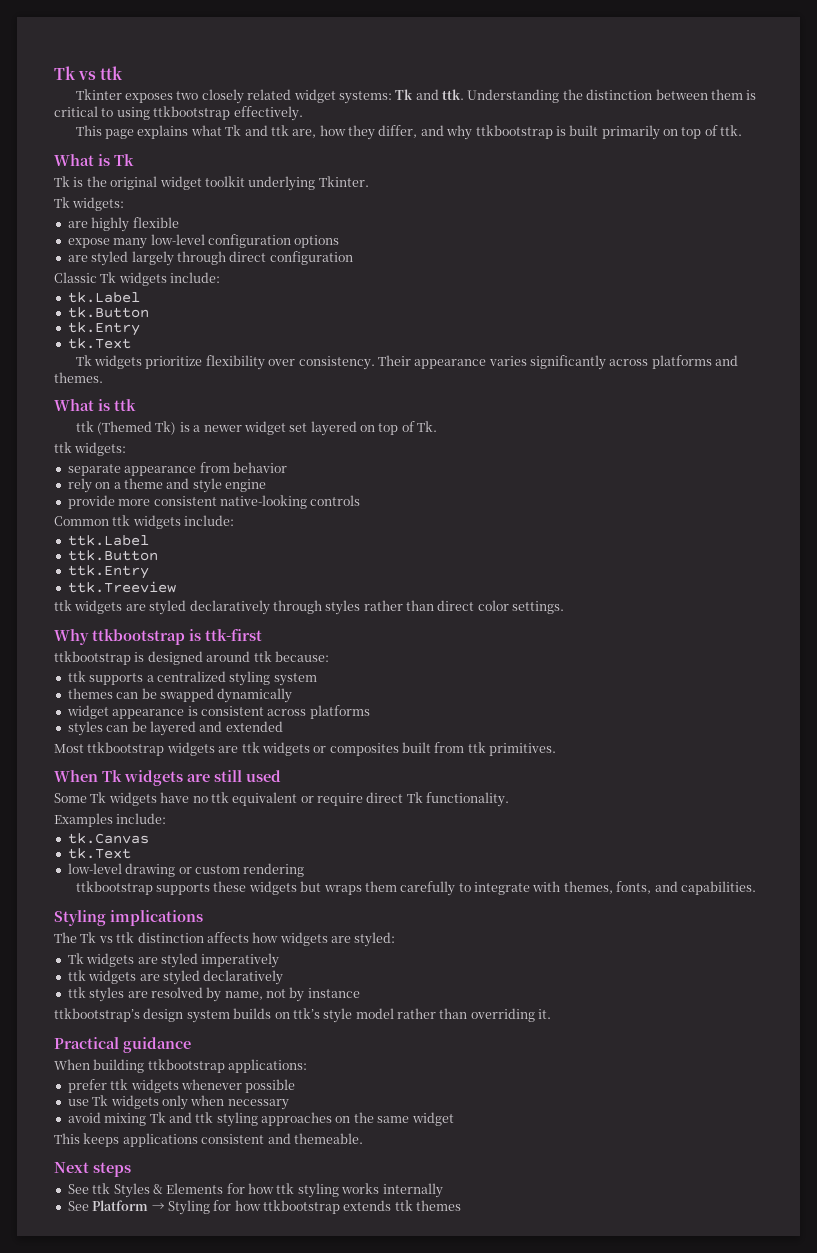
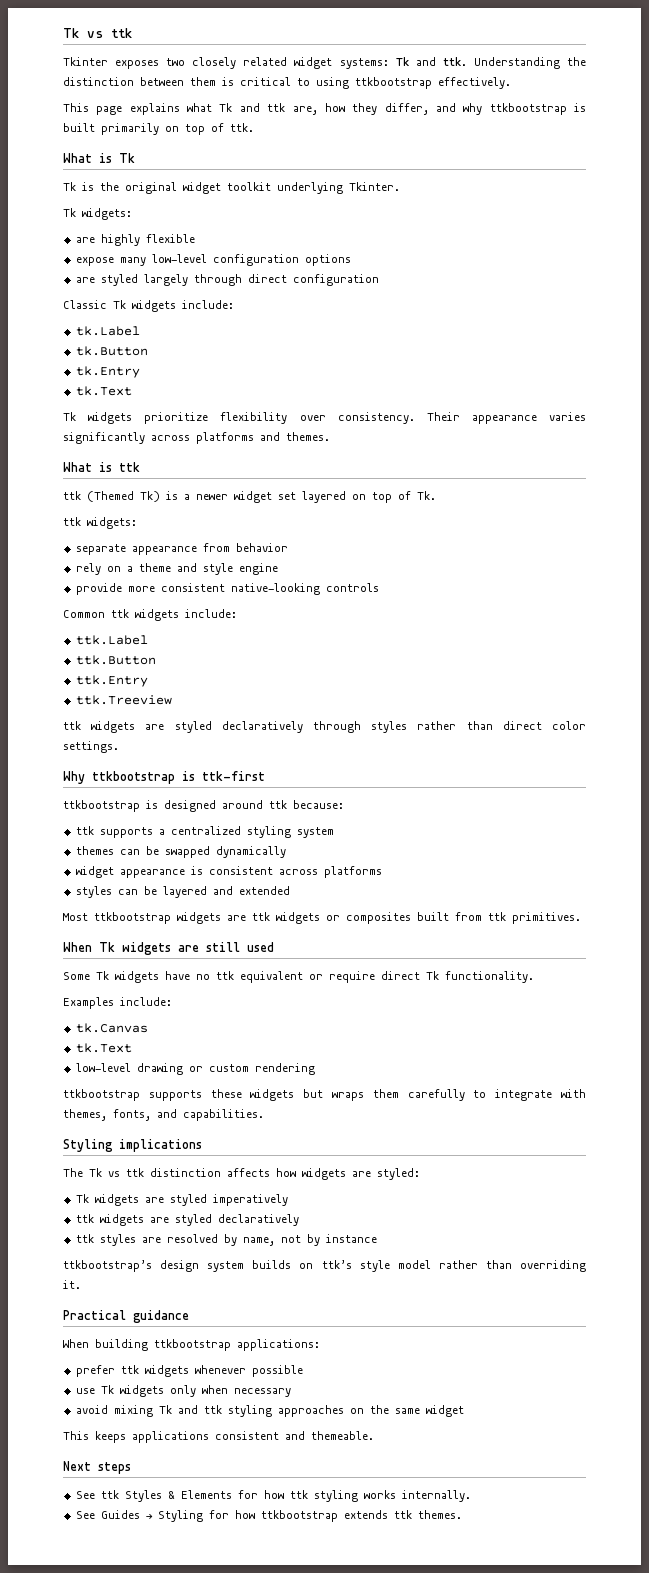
[382,1183,443,1198] [67,1200,149,1211] internally // See Platform -> [401,1490,471,1502] [75,1510,140,1519] internally. // See Guides
[416,1200,462,1211] themes -> [417,1510,462,1519] themes.

